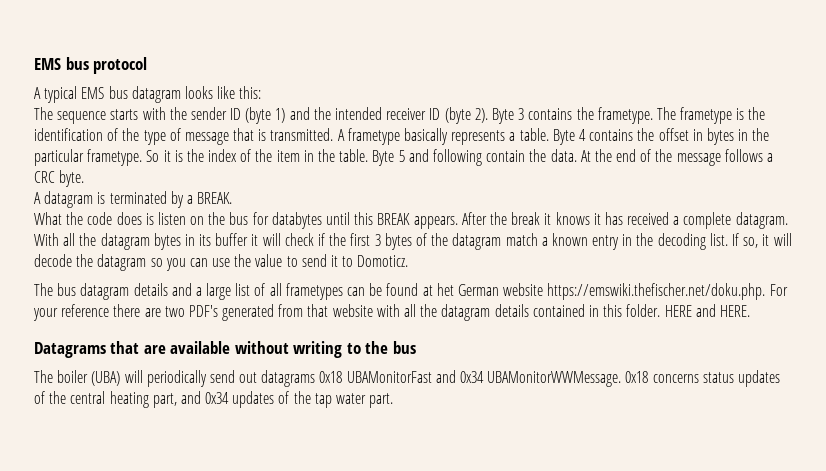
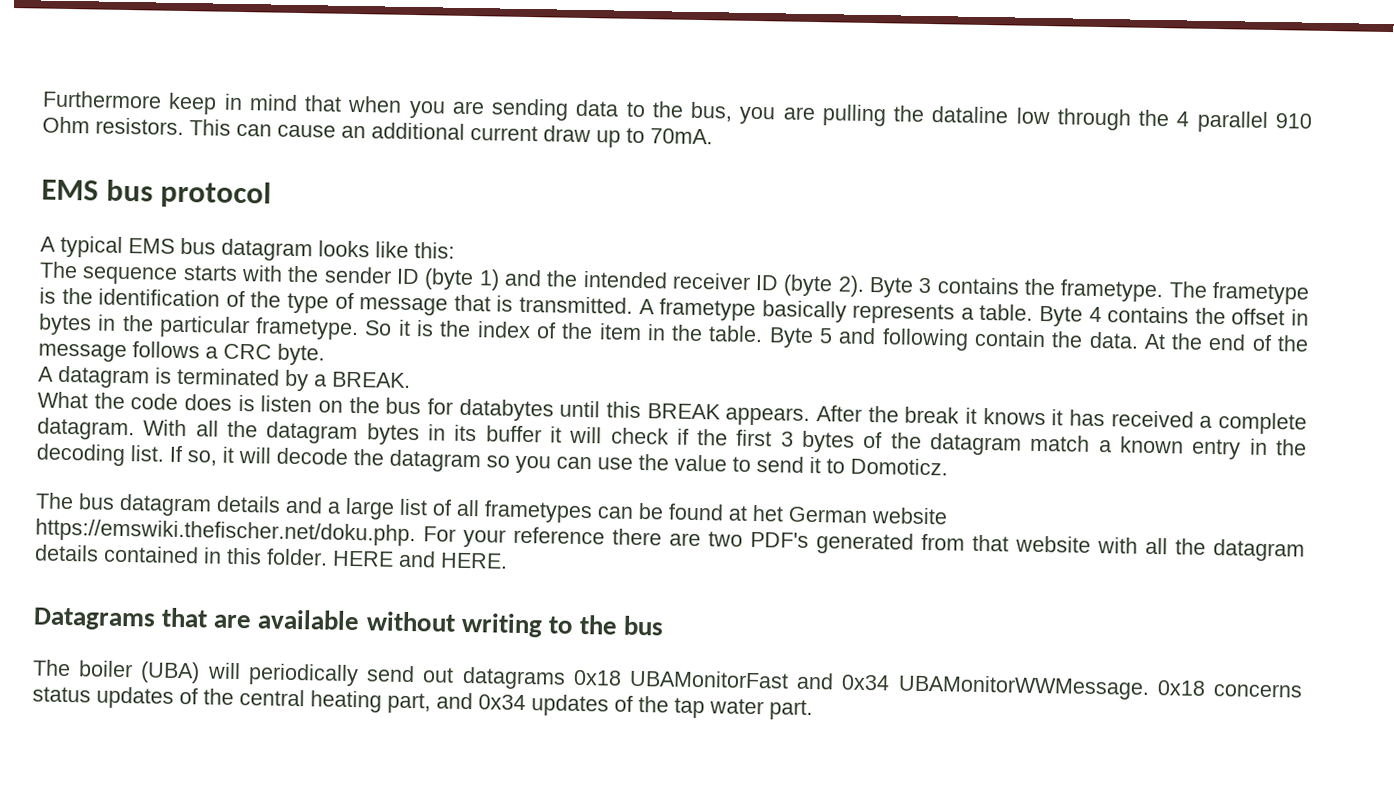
(34, 64) none -> [42,90,1312,133] [42,116,713,148] Furthermore keep in mind that when you are sending data to the bus, you are pulling the dataline low through the 4 parallel 910 Ohm resistors. This can cause an additional current draw up to 70mA. //

